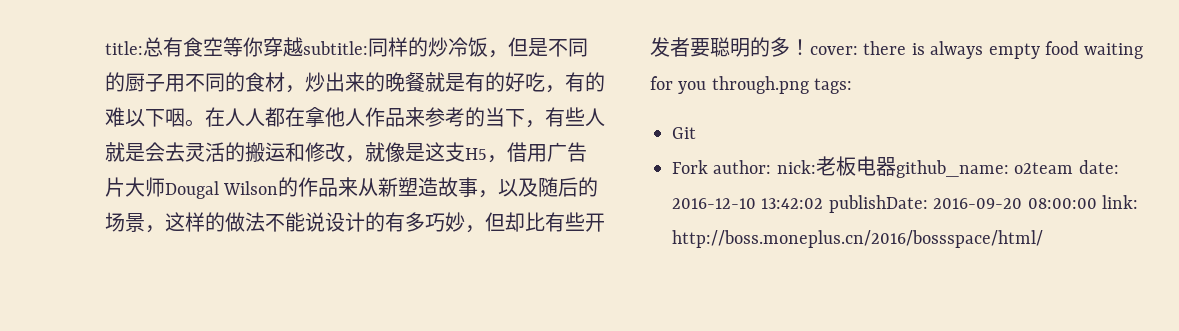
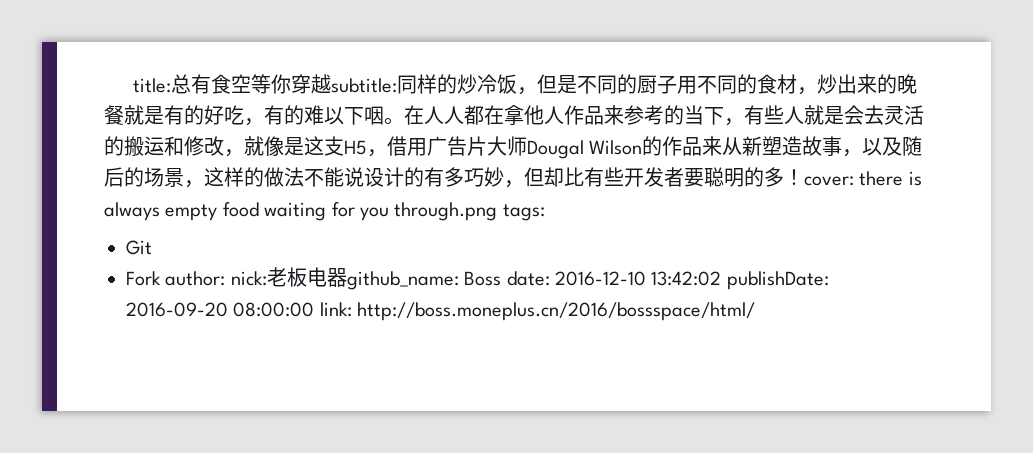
[1014,162,1074,174] o2team -> [464,271,502,286] Boss

